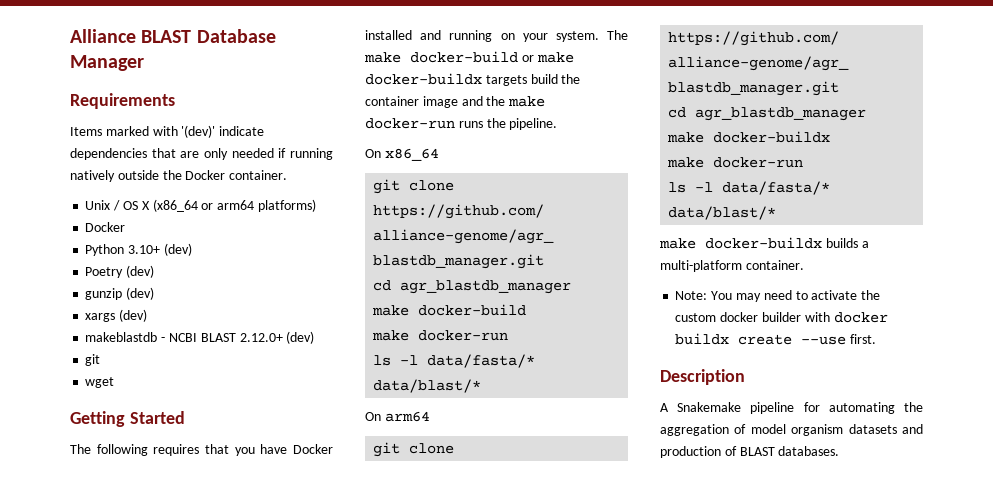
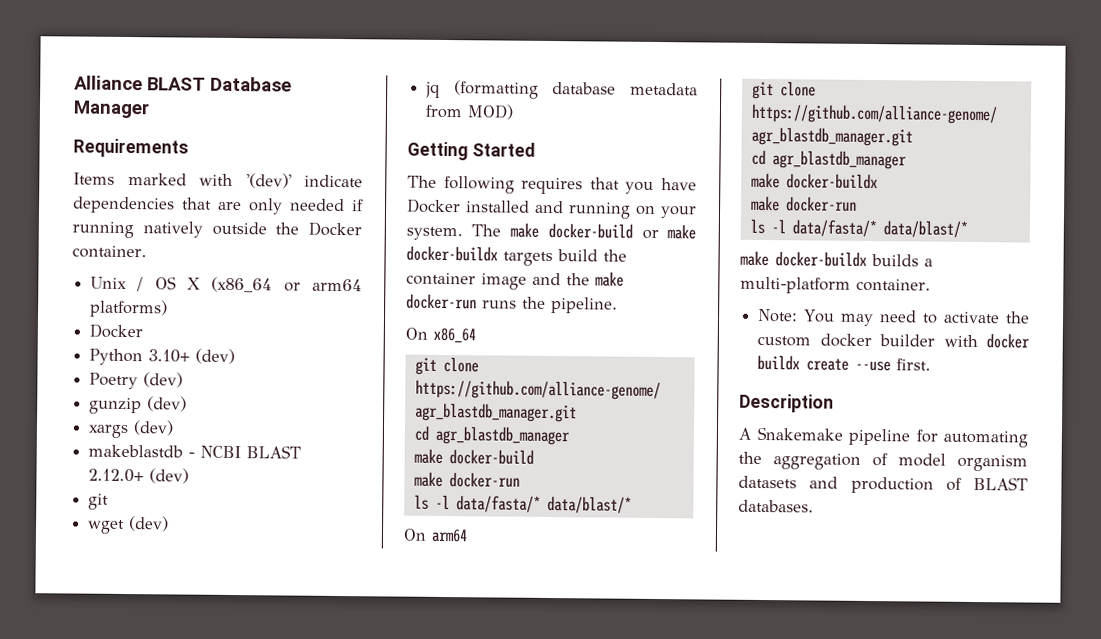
(115, 382) none -> [128,516,170,532] [425,80,698,99] [425,104,515,120] (dev) // jq (formatting database metadata from MOD)

